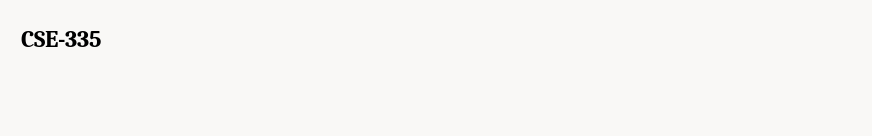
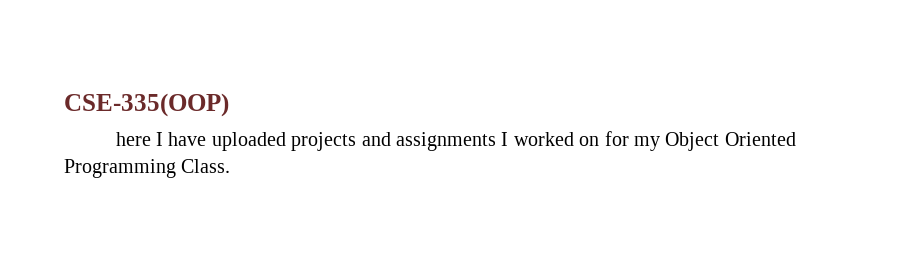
[21,31,101,47] CSE-335 -> [64,93,229,117] [115,131,796,151] [64,159,231,178] CSE-335(OOP) // here I have uploaded projects and assignments I worked on for my Object Oriented Programming Class.

